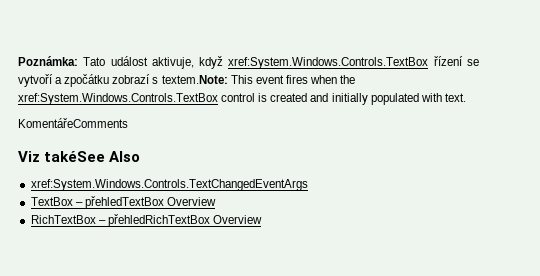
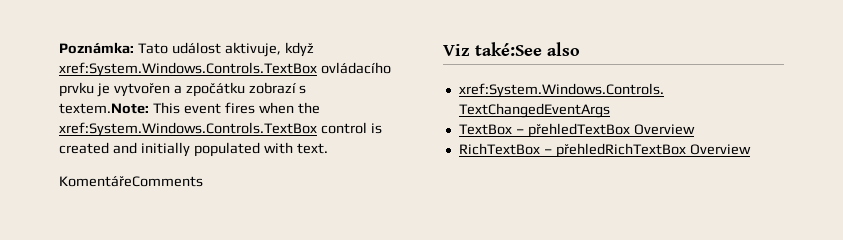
[433,56,479,66] [18,74,53,87] řízení se vytvoří -> [320,62,391,74] [59,82,170,97] ovládacího prvku je vytvořen
[44,151,141,162] takéSee Also -> [475,42,580,56] také:See also

